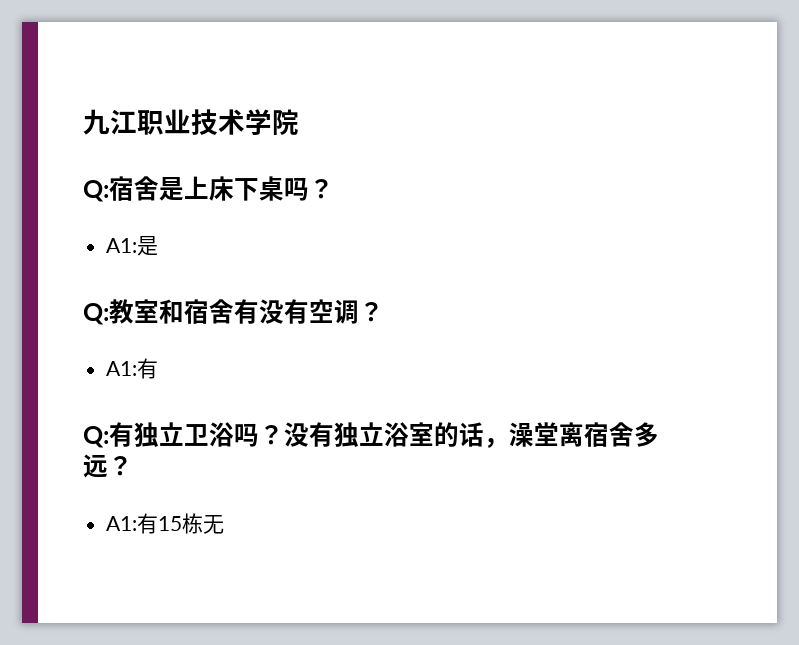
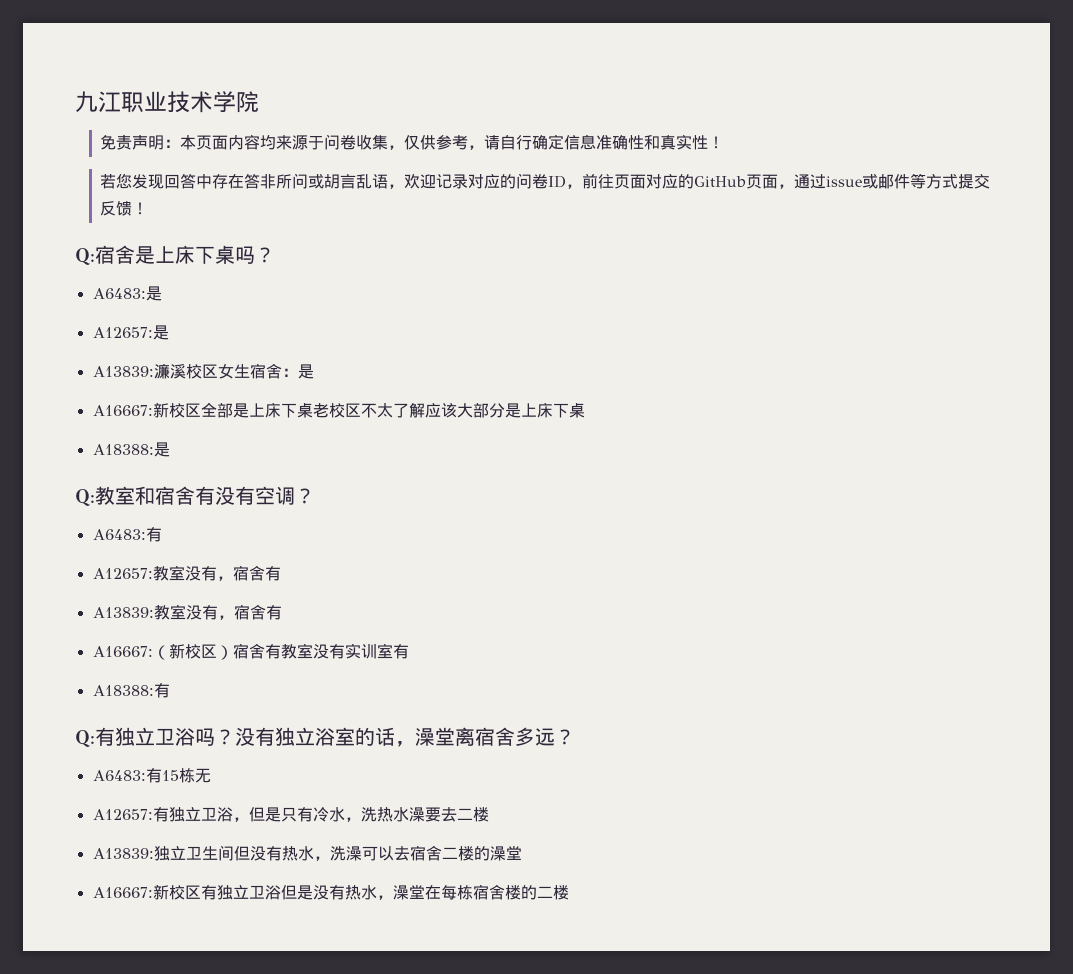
(299, 122) none -> [100,134,725,150] [100,173,991,189] [100,201,149,216] // 免责声明：本页面内容均来源于问卷收集，仅供参考，请自行确定信息准确性和真实性！ // 若您发现回答中存在答非所问或胡言乱语，欢迎记录对应的问卷ID，前往页面对应的GitHub页面，通过issue或邮件等方式提交反馈！
[106,238,138,253] A1: -> [92,286,162,301] [92,325,169,340] [92,363,314,379] [92,402,585,418] [92,444,154,455] A6483:是 // A12657:是 // A13839:濂溪校区女生宿舍：是 // A16667:新校区全部是上床下桌老校区不太了解应该大部分是上床下桌 // A18388:
[106,361,138,376] A1: -> [92,527,162,542] [92,565,281,581] [92,604,282,620] [92,643,409,660] [92,685,154,696] A6483:有 // A12657:教室没有，宿舍有 // A13839:教室没有，宿舍有 // A16667:（新校区）宿舍有教室没有实训室有 // A18388:
[106,516,138,531] A1: -> [92,770,146,781] A6483:
(225, 524) none -> [92,807,489,822] [92,845,522,861] [92,884,569,900] // A12657:有独立卫浴，但是只有冷水，洗热水澡要去二楼 // A13839:独立卫生间但没有热水，洗澡可以去宿舍二楼的澡堂 // A16667:新校区有独立卫浴但是没有热水，澡堂在每栋宿舍楼的二楼

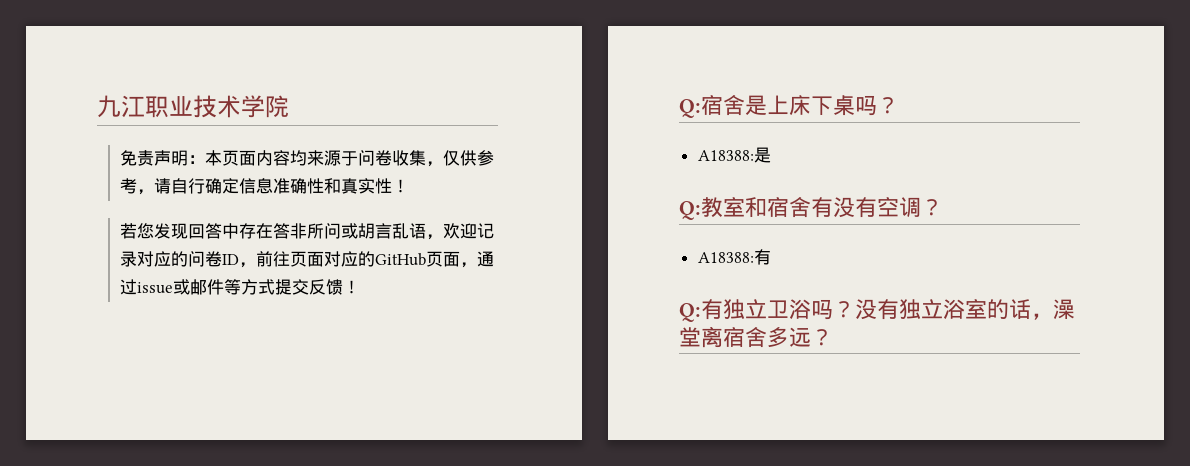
[92,286,162,301] [92,325,169,340] [92,363,314,379] [92,402,585,418] // A6483:是 // A12657:是 // A13839:濂溪校区女生宿舍：是 // A16667:新校区全部是上床下桌老校区不太了解应该大部分是上床下桌 -> (899, 105) none
[92,527,162,542] [92,565,281,581] [92,604,282,620] [92,643,409,660] // A6483:有 // A12657:教室没有，宿舍有 // A13839:教室没有，宿舍有 // A16667:（新校区）宿舍有教室没有实训室有 -> (943, 207) none
[92,768,211,783] [92,807,489,822] [92,845,522,861] [92,884,569,900] // A6483:有15栋无 // A12657:有独立卫浴，但是只有冷水，洗热水澡要去二楼 // A13839:独立卫生间但没有热水，洗澡可以去宿舍二楼的澡堂 // A16667:新校区有独立卫浴但是没有热水，澡堂在每栋宿舍楼的二楼 -> (833, 337) none

